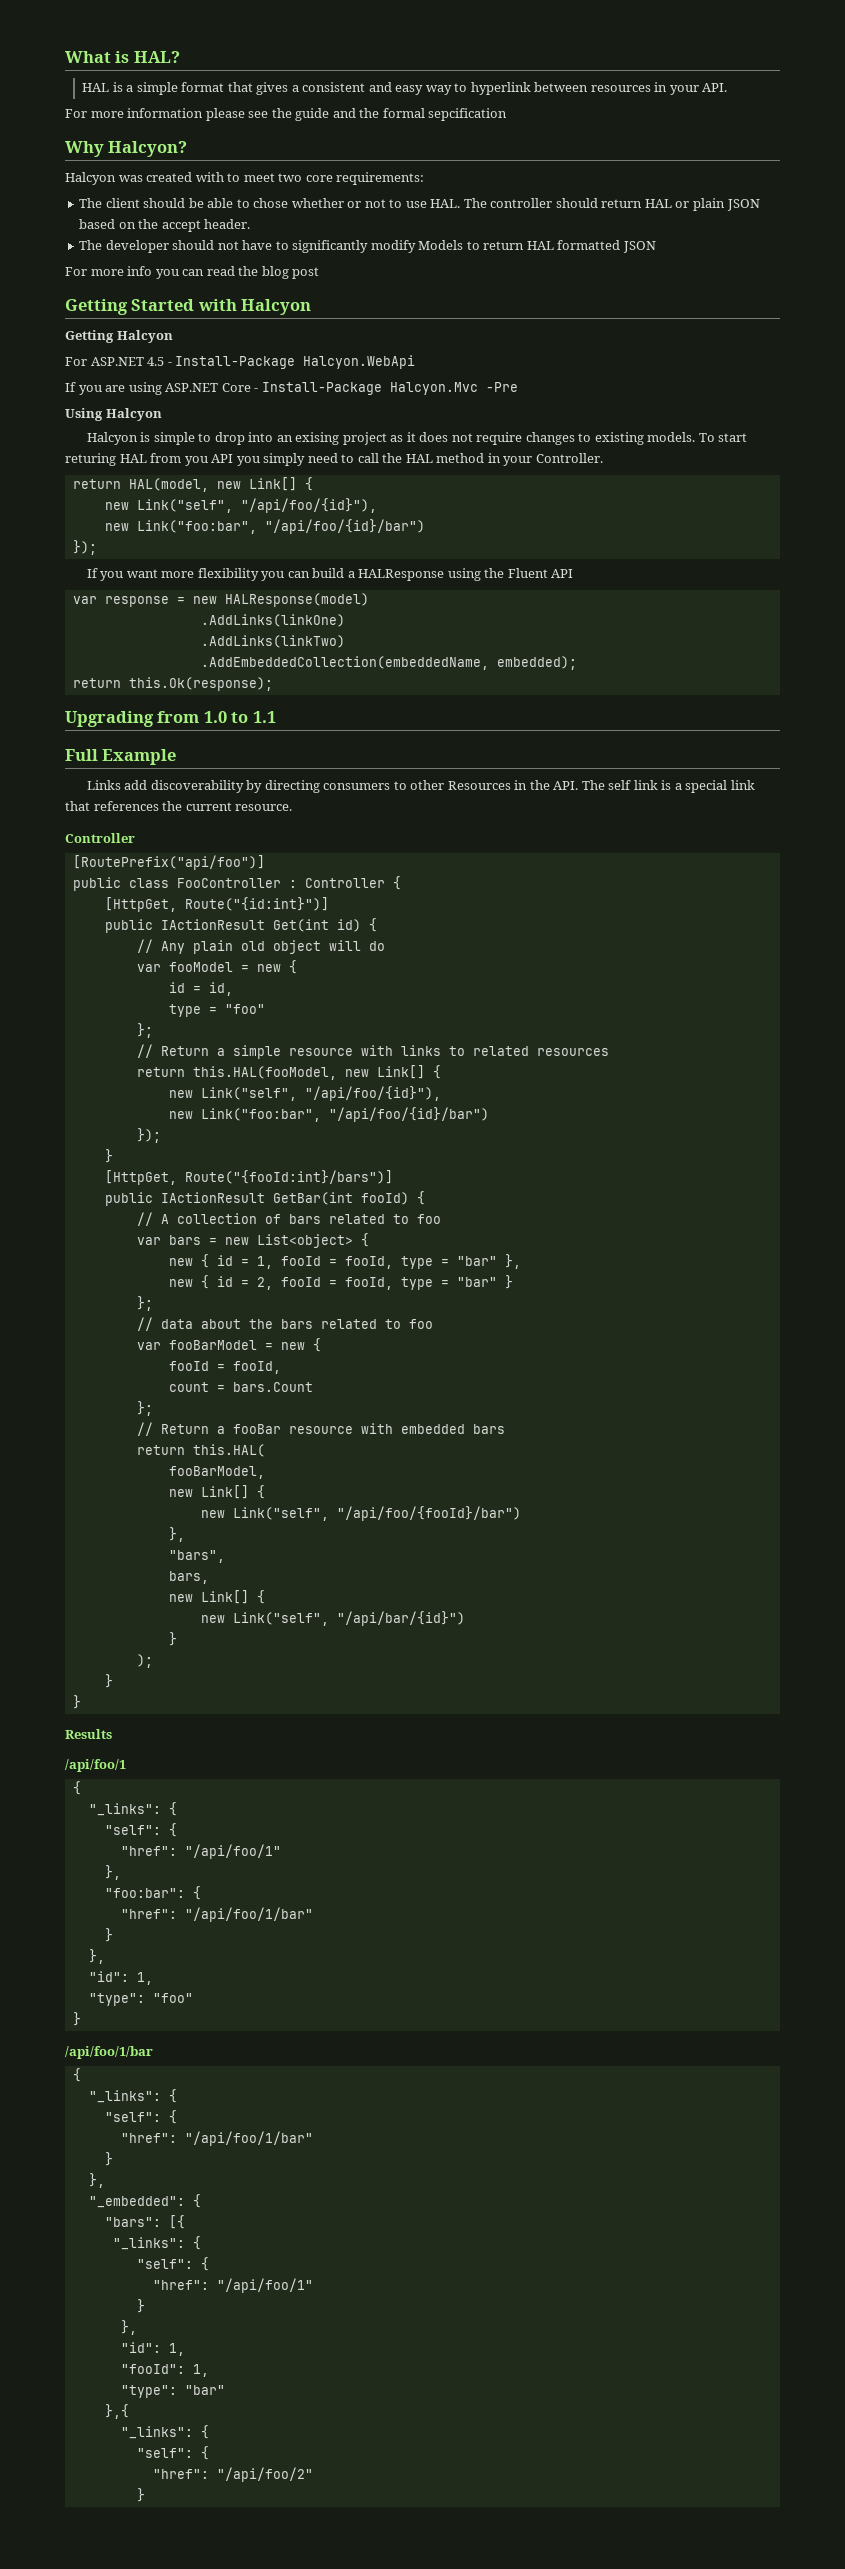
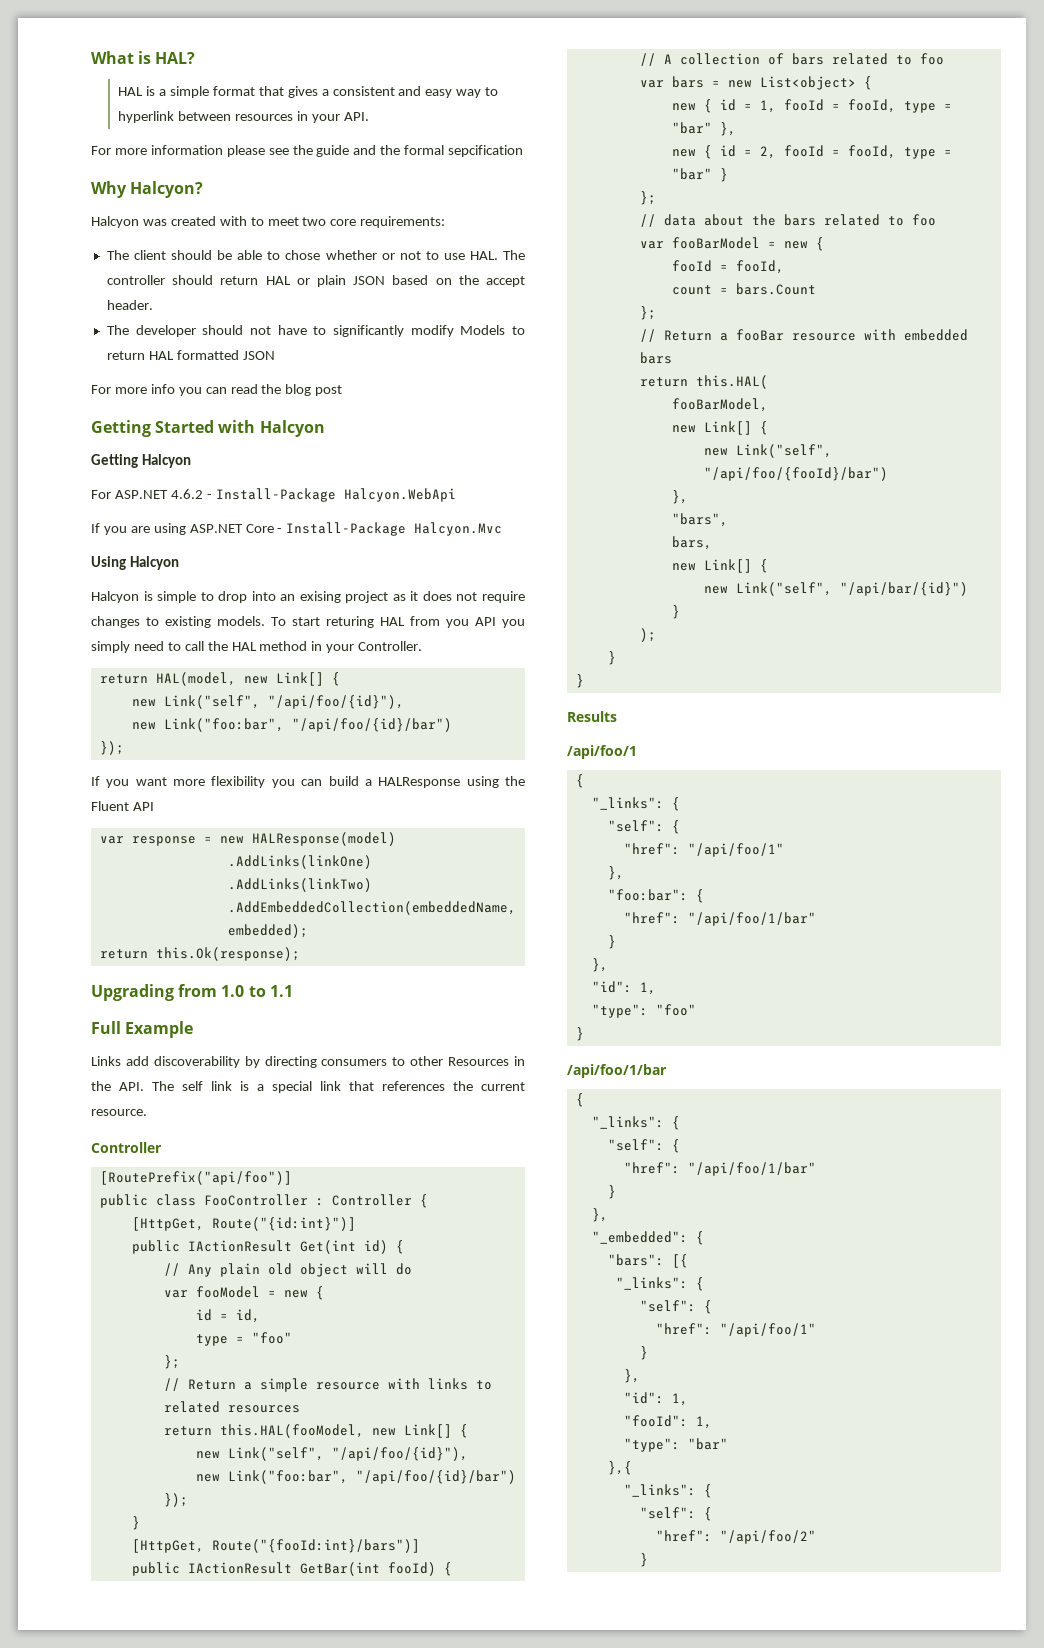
[147,357,165,366] 4.5 -> [170,489,203,499] 4.6.2
[485,382,518,392] -Pre -> (503, 529) none

